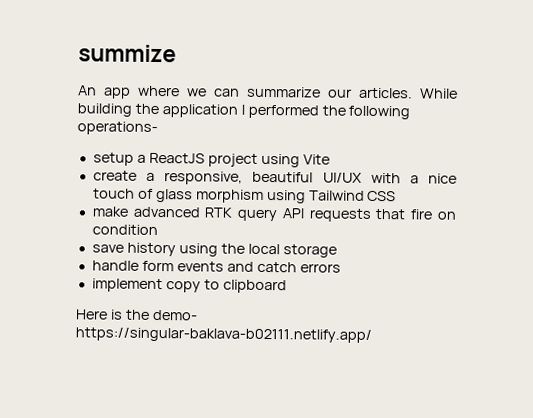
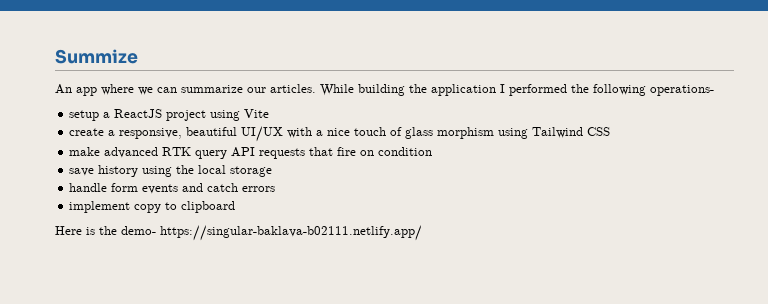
[78,44,177,63] summize -> [55,49,138,64] Summize

